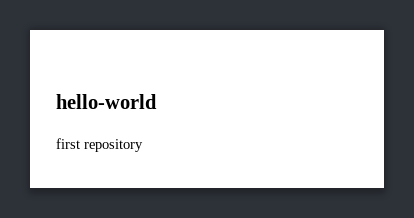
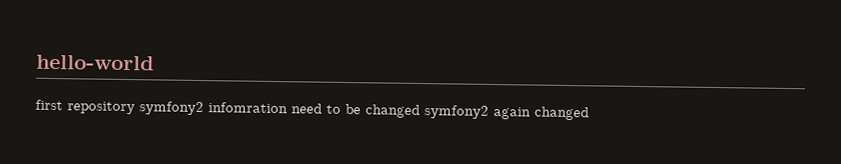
(143, 145) none -> [139,101,589,121] symfony2 infomration need to be changed symfony2 again changed

